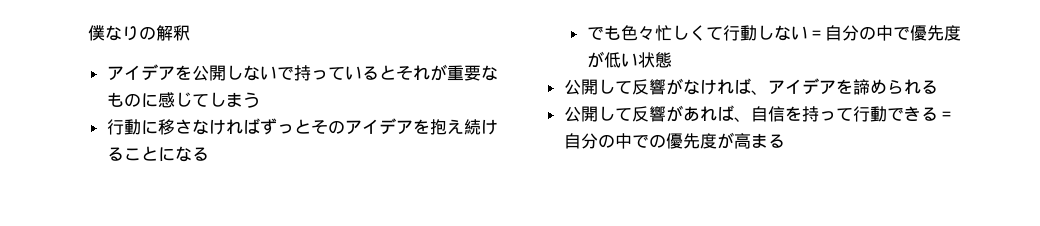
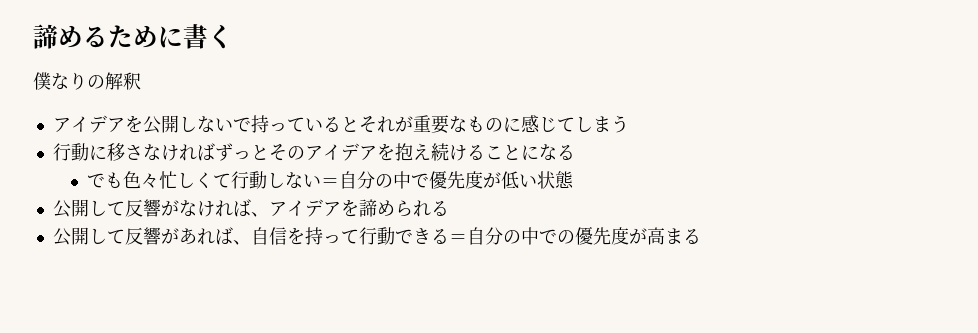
(88, 33) none -> [33,24,233,49] 諦めるために書く //

